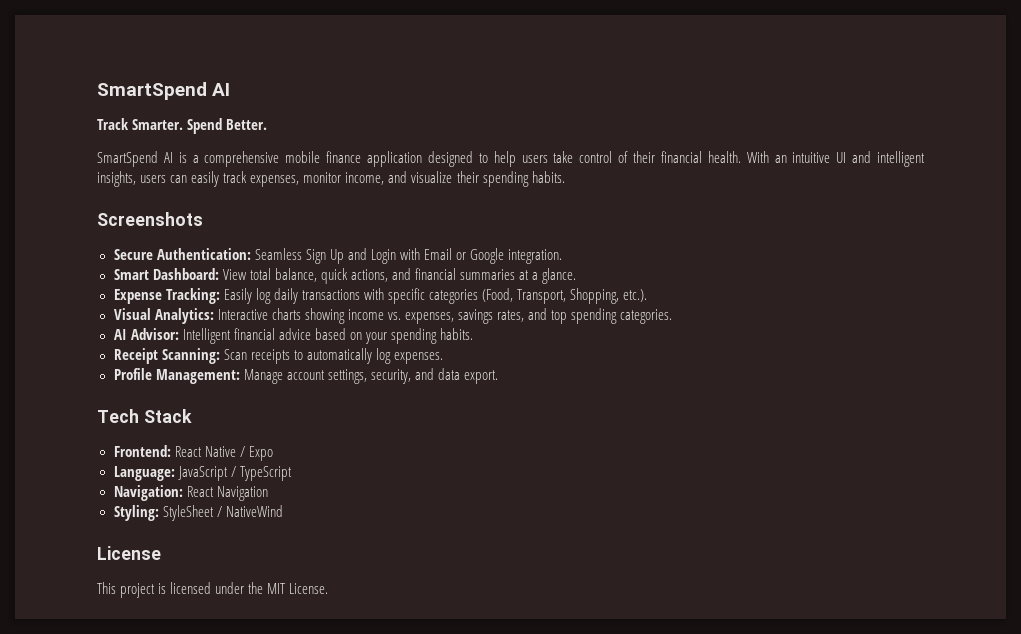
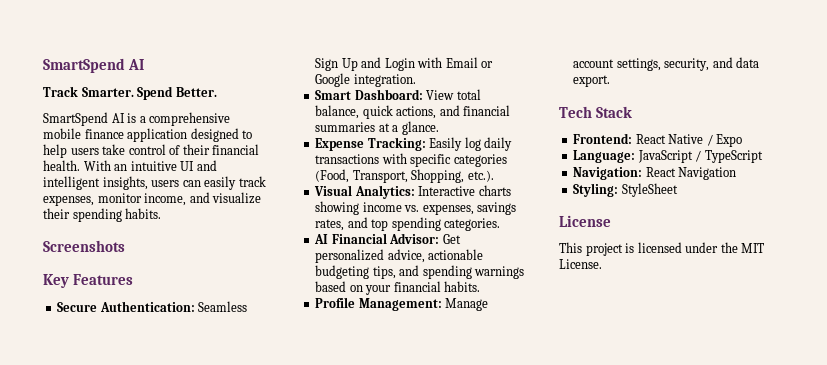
(203, 219) none -> [43,274,133,288] // Key Features
[130,328,311,344] Advisor: Intelligent financial advice -> [331,233,461,244] [315,249,484,263] [315,265,525,279] Financial Advisor: Get personalized advice, actionable budgeting tips, and spending warnings
[390,328,473,344] [113,348,443,364] spending habits. // Receipt Scanning: Scan receipts to automatically log expenses. -> [393,281,481,292] financial habits.
[216,505,283,517] / NativeWind -> (678, 190) none

